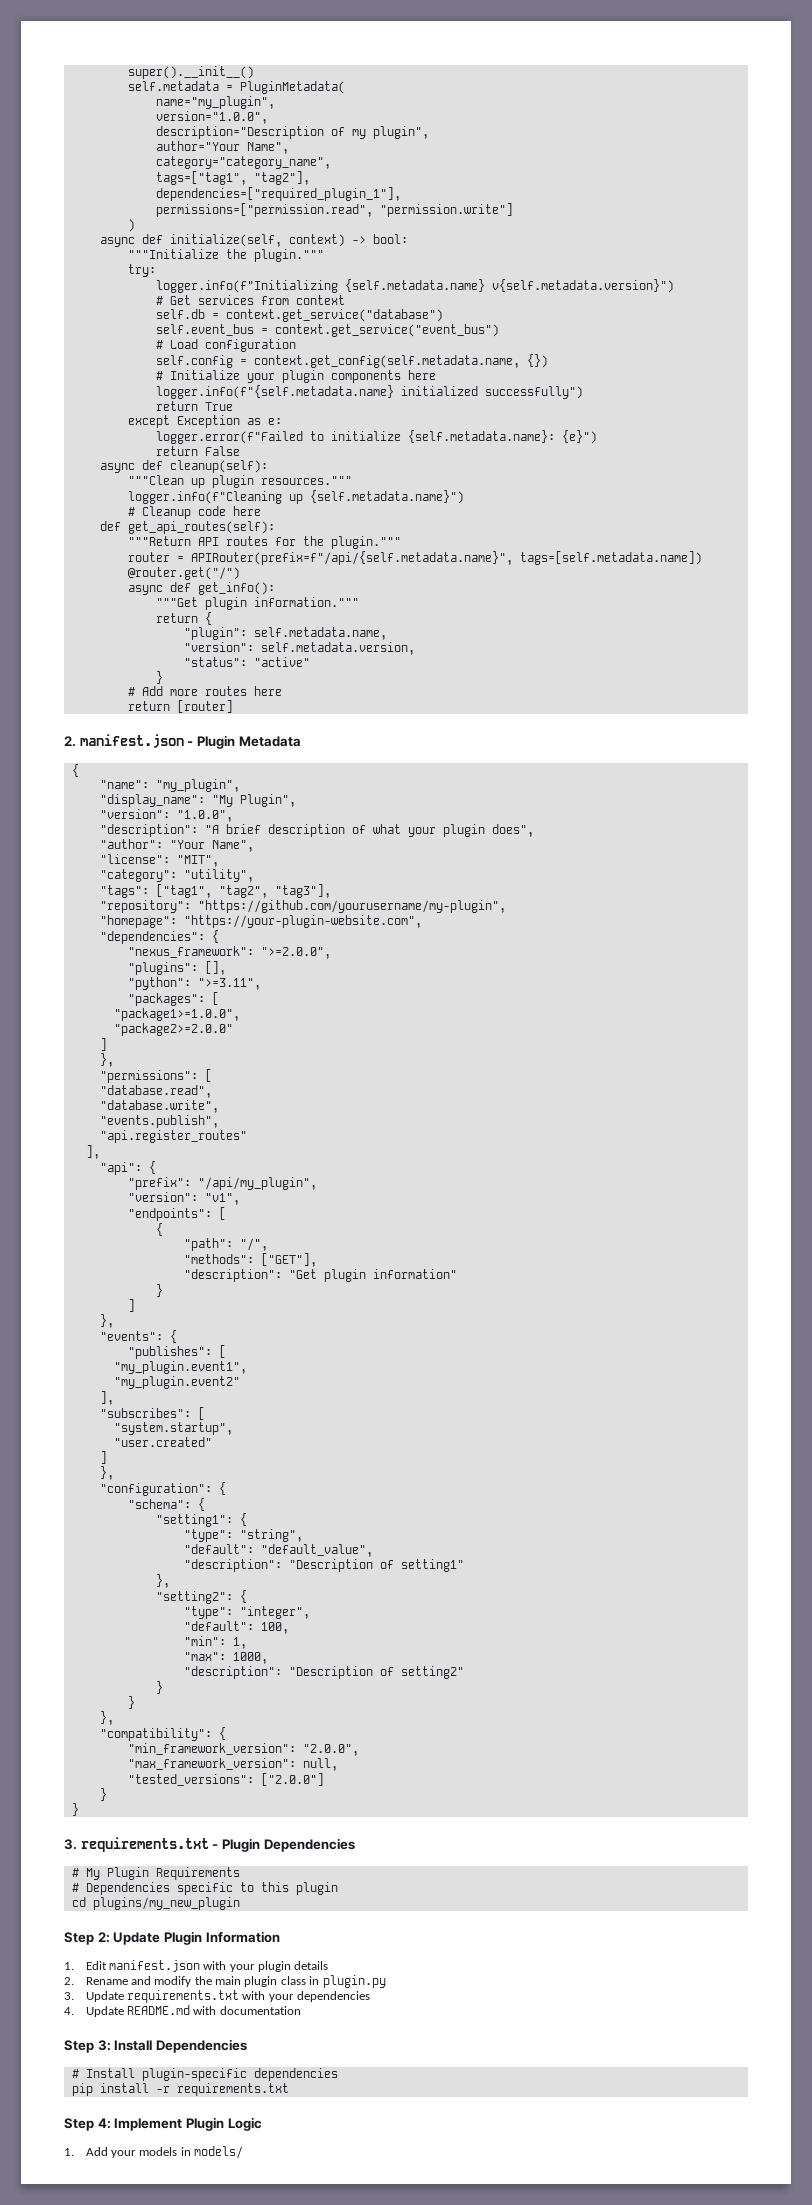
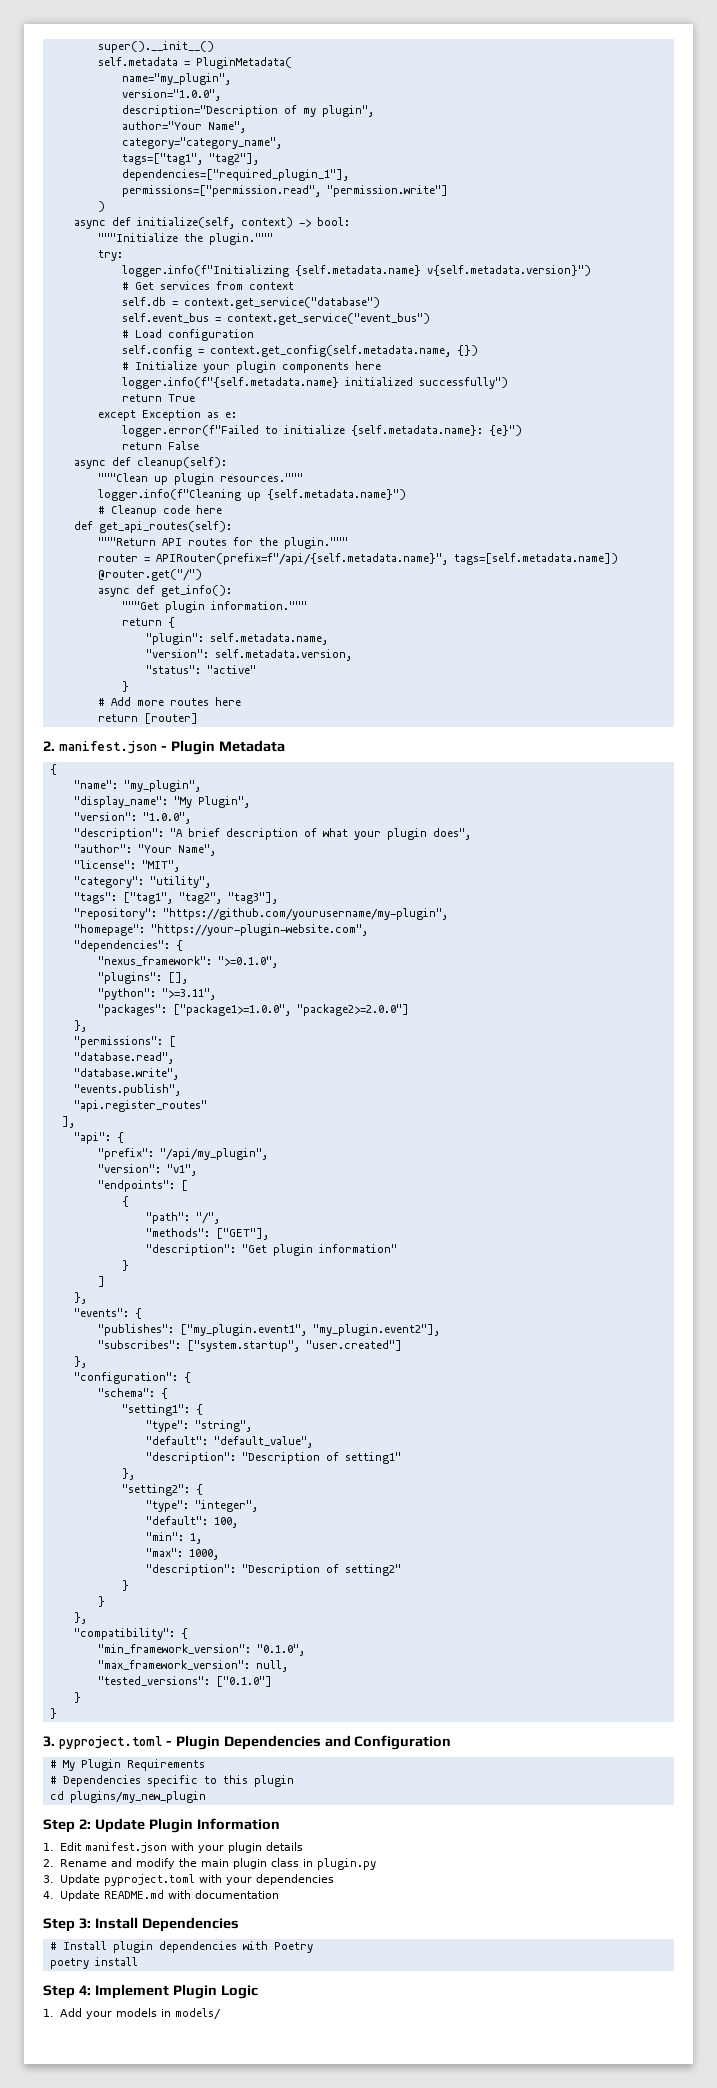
[260,947,331,959] ">=2.0.0", -> [217,956,278,968] ">=0.1.0",
[211,992,219,1005] [113,1008,240,1021] [113,1023,233,1036] [99,1038,107,1051] [ // "package1>=1.0.0", // "package2>=2.0.0" // ] -> [172,1004,409,1016] ["package1>=1.0.0", "package2>=2.0.0"]
[218,1345,226,1358] [113,1361,247,1374] [113,1376,240,1389] [99,1391,114,1405] [99,1407,205,1420] [113,1422,233,1435] [113,1437,212,1447] [99,1451,107,1464] [ // "my_plugin.event1", // "my_plugin.event2" // ], // "subscribes": [ // "system.startup", // "user.created" // ] -> [179,1324,440,1336] [97,1340,402,1352] ["my_plugin.event1", "my_plugin.event2"], // "subscribes": ["system.startup", "user.created"]
[302,1744,359,1756] "2.0.0", -> [256,1644,305,1656] "0.1.0",
[260,1773,324,1786] ["2.0.0"] -> [215,1676,272,1687] ["0.1.0"]
[80,1837,209,1852] requirements.txt -> [58,1736,162,1749] pyproject.toml
(355, 1845) none -> [324,1735,452,1750] and Configuration
[126,1990,239,2003] requirements.txt -> [103,1874,195,1886] pyproject.toml
[141,2068,338,2081] [71,2083,93,2096] plugin-specific dependencies // pip -> [112,1941,313,1953] [49,1958,89,1969] plugin dependencies with Poetry // poetry
[155,2083,289,2096] -r requirements.txt -> (138, 1961) none

